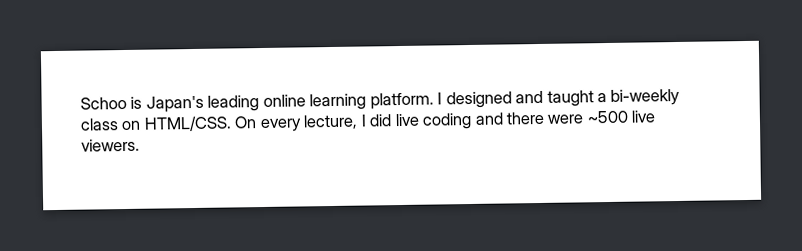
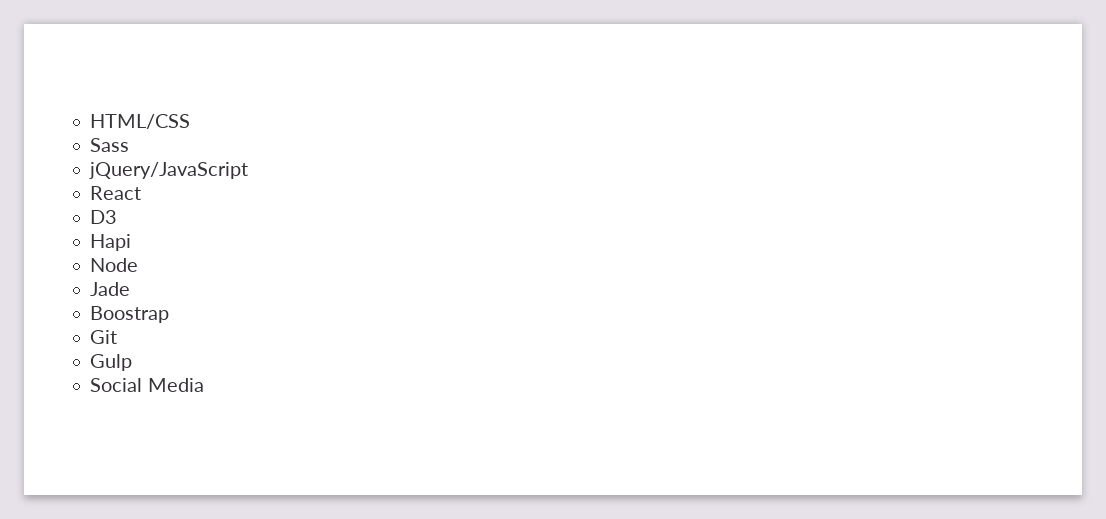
[80,88,681,113] [80,110,656,133] [81,138,140,152] Schoo is Japan's leading online learning platform. I designed and taught a bi-weekly class on HTML/CSS. On every lecture, I did live coding and there were ~500 live viewers. -> [90,114,191,129] [90,138,130,152] [89,162,249,179] [90,186,142,200] [90,210,118,224] [90,234,132,251] [90,258,139,272] [90,282,131,296] [90,306,170,323] [90,330,118,344] [90,354,133,371] [90,378,204,392] HTML/CSS // Sass // jQuery/JavaScript // React // D3 // Hapi // Node // Jade // Boostrap // Git // Gulp // Social Media

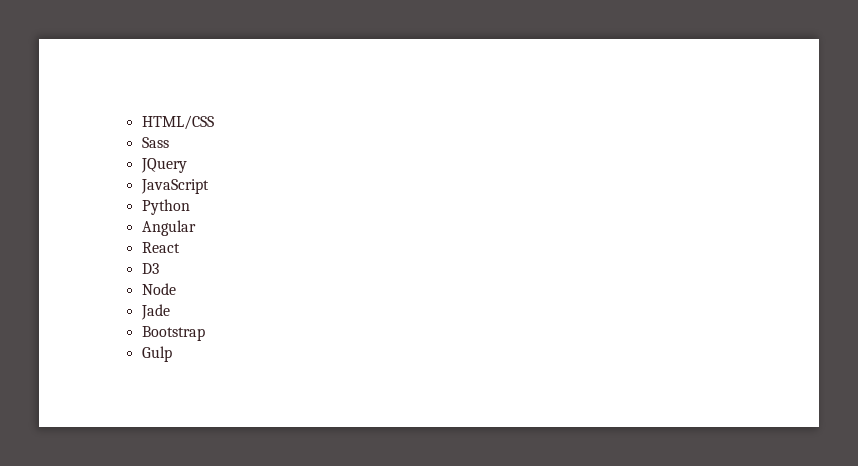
[89,162,249,179] jQuery/JavaScript -> [140,158,187,173] [140,179,209,194] [141,199,190,215] [141,220,196,236] JQuery // JavaScript // Python // Angular
[90,234,132,251] // Hapi -> (159, 268) none
[90,306,170,323] [90,330,118,344] Boostrap // Git -> [141,326,205,341] Bootstrap
[90,378,204,392] // Social Media -> (172, 354) none

